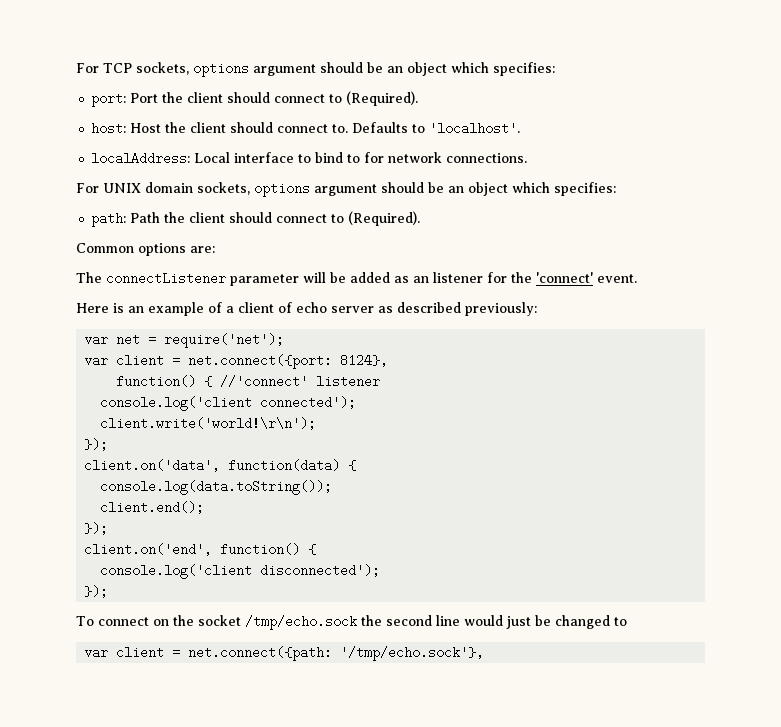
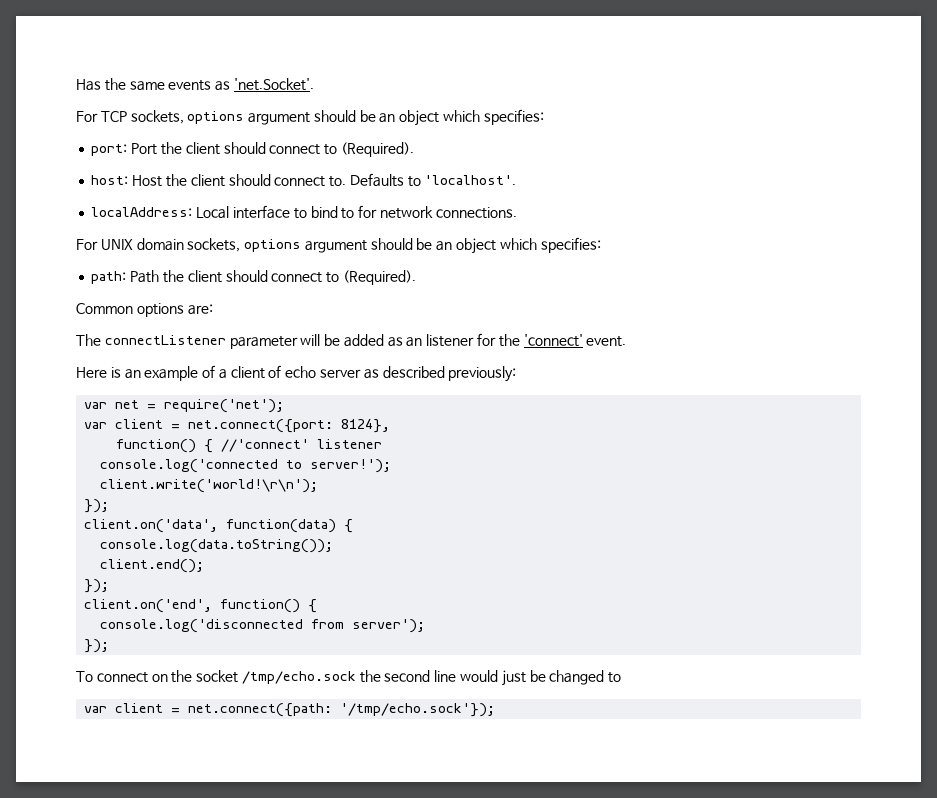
(76, 68) none -> [76,78,314,91] Has the same events as 'net.Socket'. //
[100,396,357,411] console.log('client connected'); -> [100,459,392,473] console.log('connected to server!');
[100,564,381,579] console.log('client disconnected'); -> [100,619,426,633] console.log('disconnected from server');
[340,646,485,661] '/tmp/echo.sock'}, -> [340,703,496,717] '/tmp/echo.sock'});

